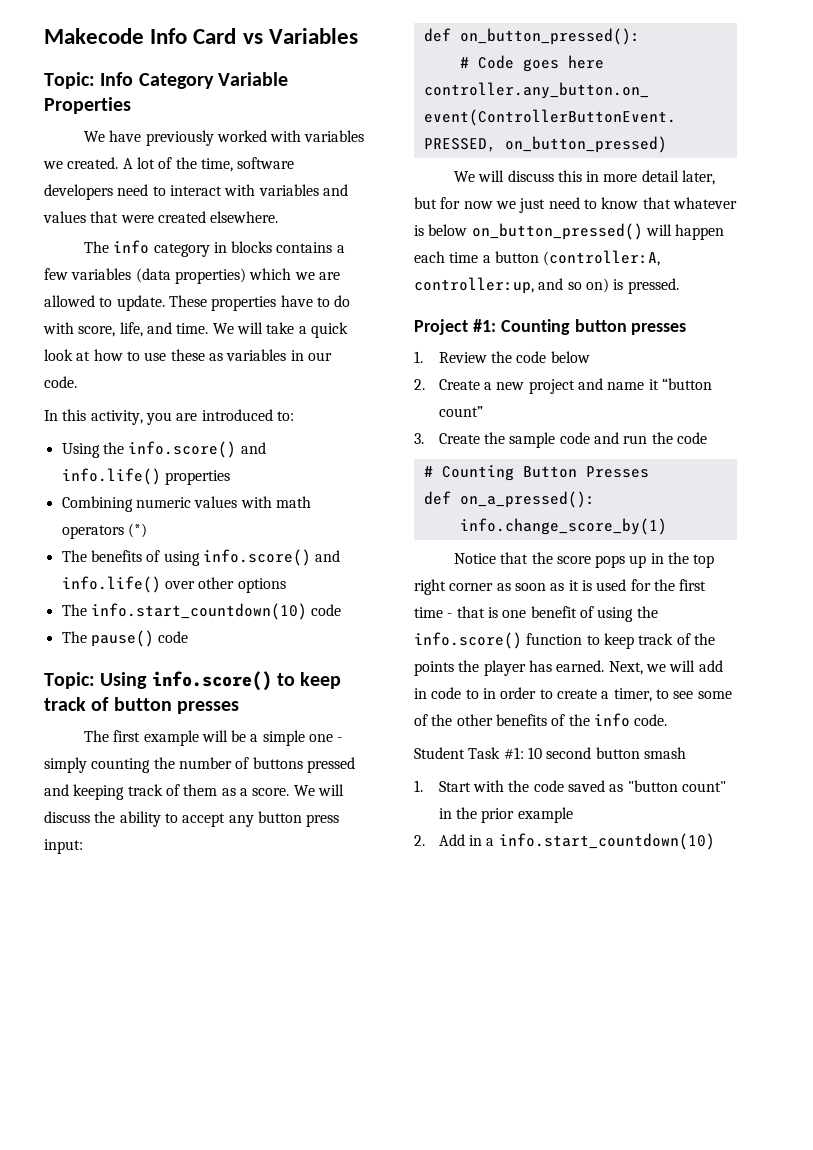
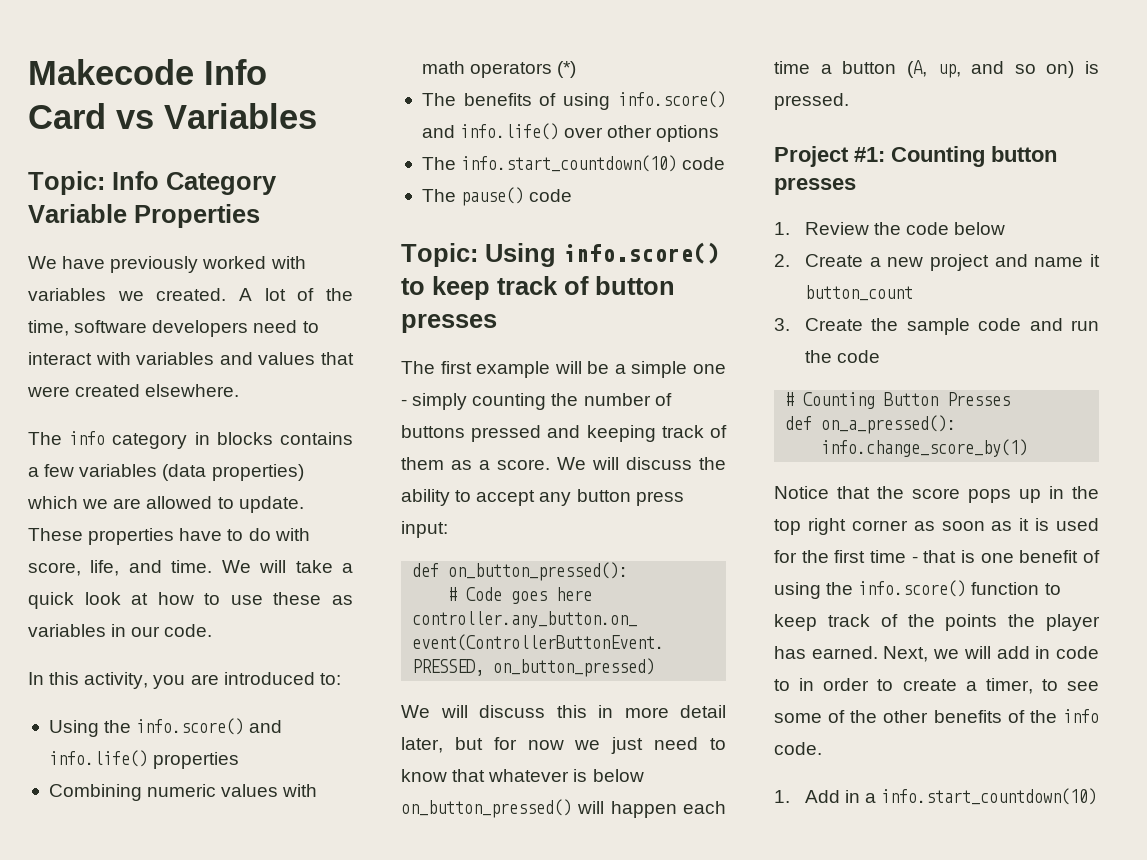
[543,250,661,266] [414,277,534,294] (controller:A, controller:up, -> [906,60,961,78] (A, up,
[661,378,712,390] [438,406,483,417] “button count” -> [804,285,913,301] button_count
[414,747,686,759] [414,780,726,792] [438,807,573,823] [414,835,425,846] Student Task #1: 10 second button smash // 1. Start with the code saved as "button count" in the prior example // 2. -> [774,790,790,803] 1.

